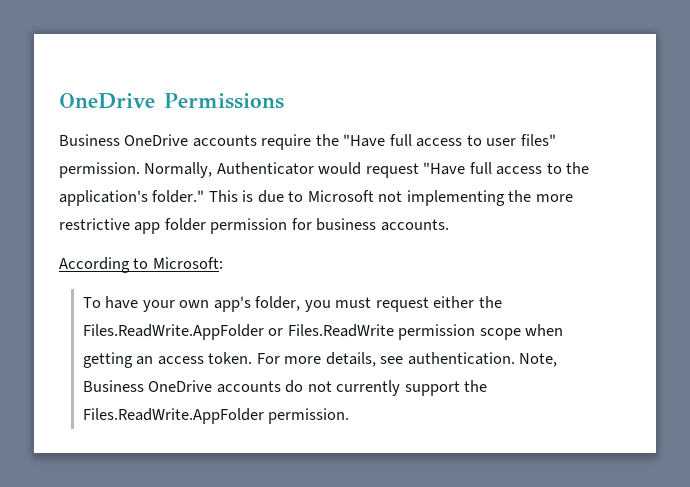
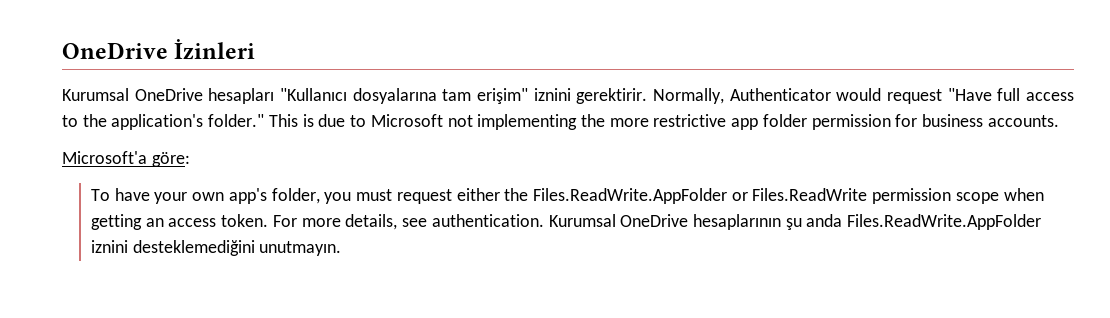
[59,93,284,109] [59,134,556,150] [59,162,140,178] OneDrive Permissions // Business OneDrive accounts require the "Have full access to user files" permission. -> [62,39,256,60] [62,88,648,104] OneDrive İzinleri // Kurumsal OneDrive hesapları "Kullanıcı dosyalarına tam erişim" iznini gerektirir.
[59,257,223,273] According to Microsoft: -> [62,151,190,167] Microsoft'a göre:
[519,353,558,367] [83,380,488,396] [83,408,350,424] Note, Business OneDrive accounts do not currently support the Files.ReadWrite.AppFolder permission. -> [548,214,1042,230] [90,240,342,256] Kurumsal OneDrive hesaplarının şu anda Files.ReadWrite.AppFolder iznini desteklemediğini unutmayın.

